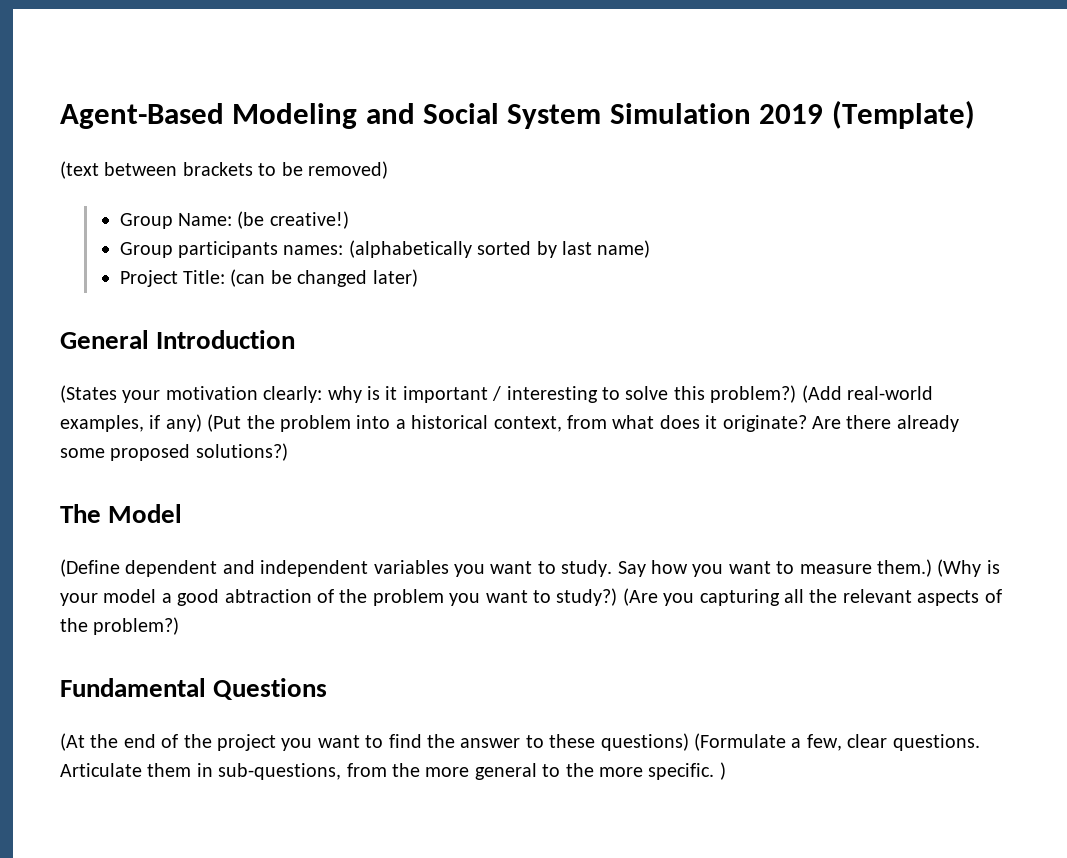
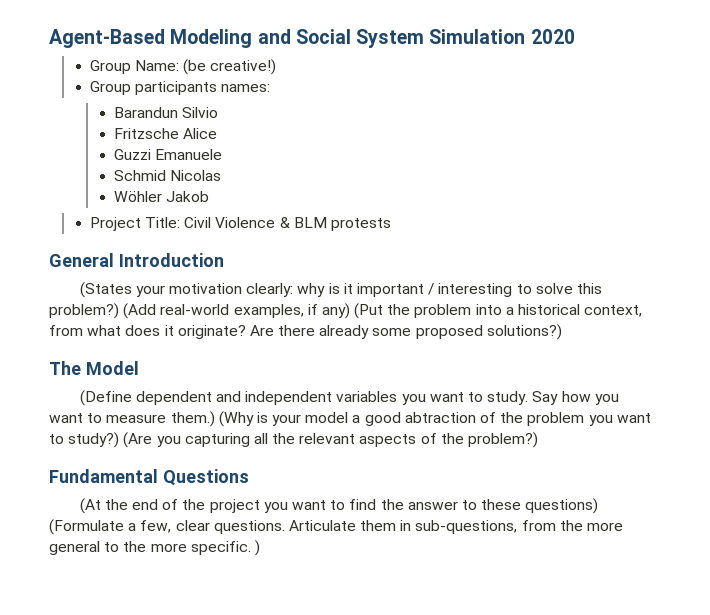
[759,100,975,129] [60,161,388,179] 2019 (Template) // (text between brackets to be removed) -> [530,29,575,44] 2020
[348,240,651,258] [119,269,418,287] (alphabetically sorted by last name) // Project Title: (can be changed later) -> [113,107,218,118] [113,128,217,139] [113,149,222,160] [113,170,221,181] [113,191,209,202] [89,217,392,231] // Barandun Silvio // Fritzsche Alice // Guzzi Emanuele // Schmid Nicolas // Wöhler Jakob // Project Title: Civil Violence & BLM protests

